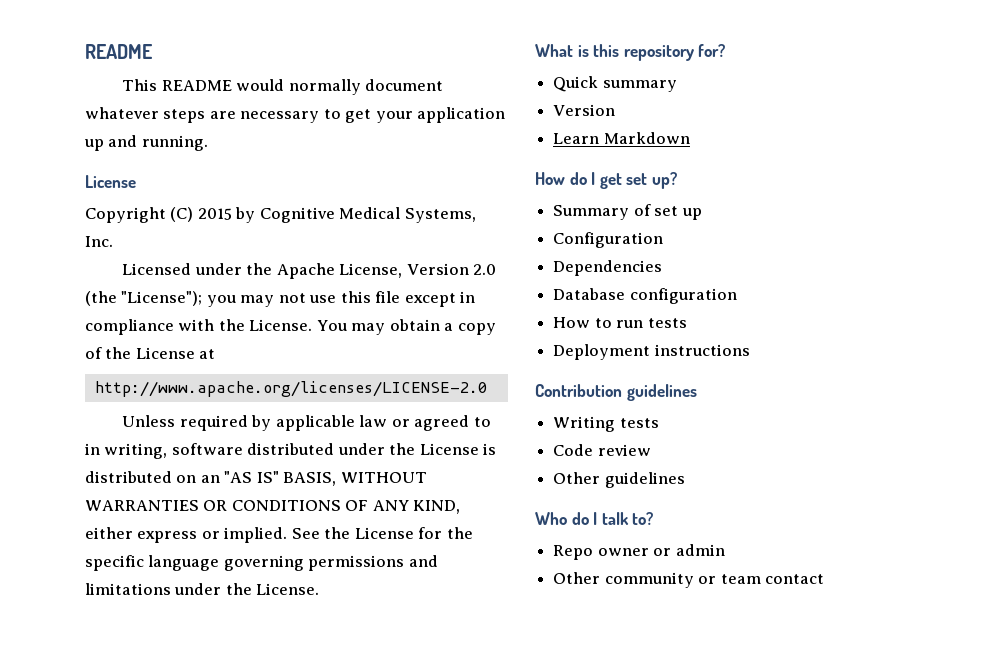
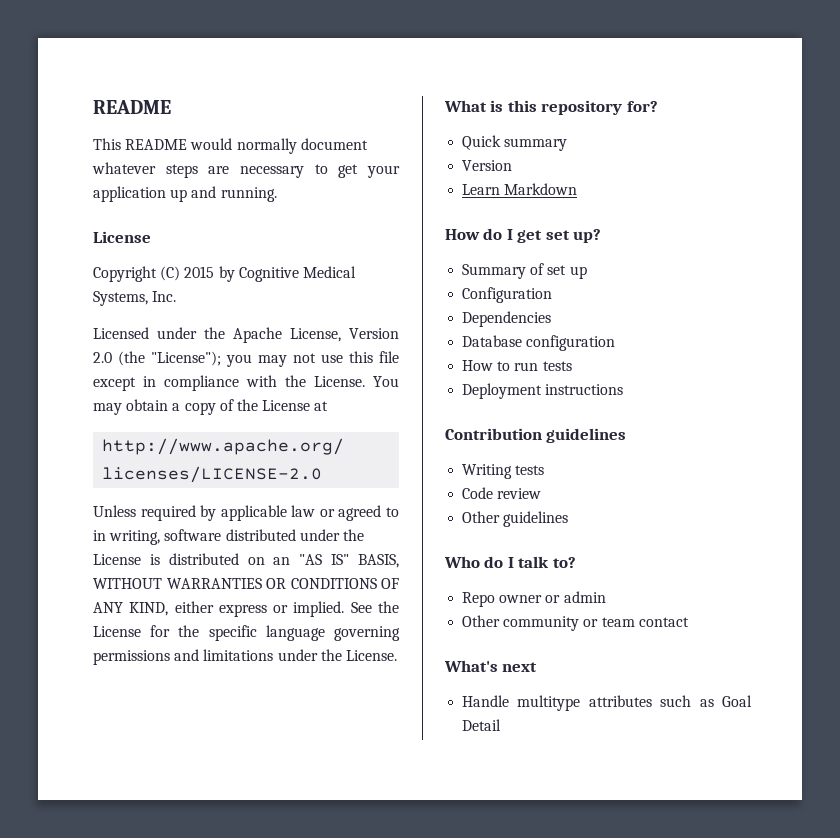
(824, 579) none -> [444,660,538,672] [462,695,752,711] [462,719,502,731] // What's next // Handle multitype attributes such as Goal Detail

